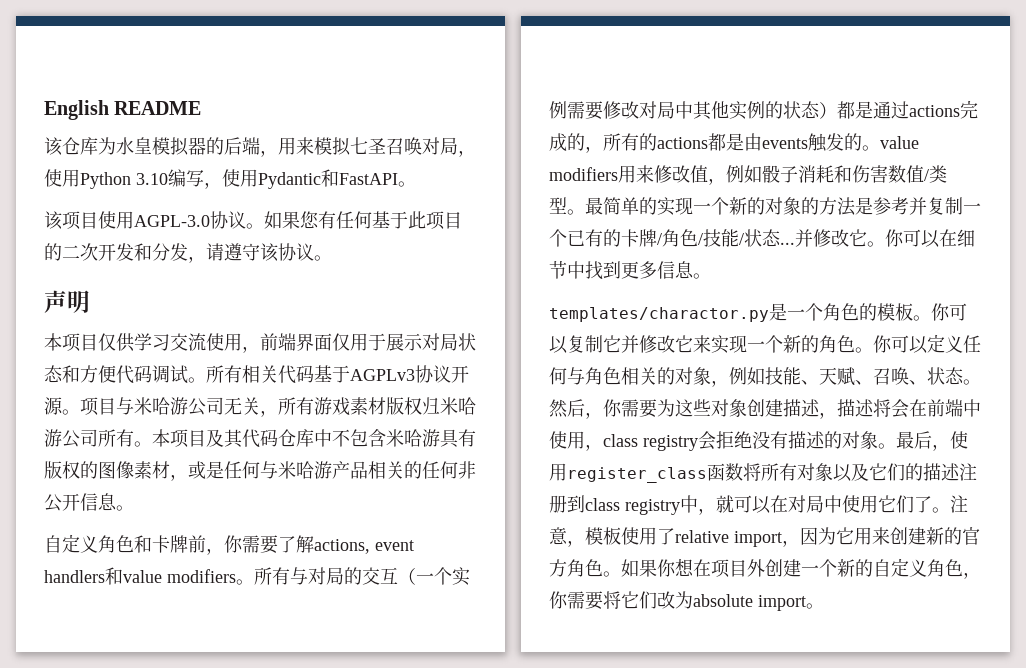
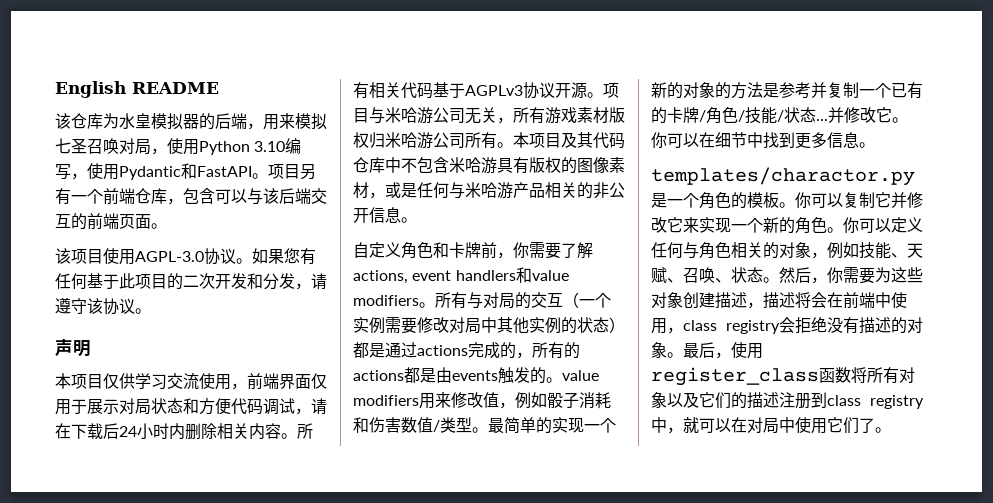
(416, 184) none -> [268,164,316,180] [55,188,327,205] [55,213,167,230] 项目另有一个前端仓库，包含可以与该后端交互的前端页面。
(188, 374) none -> [295,398,327,415] [55,423,281,440] ，请在下载后24小时内删除相关内容
[422,461,458,479] 任何 -> (593, 190) none
[950,495,968,513] [549,527,980,547] [549,558,981,579] [549,591,824,611] 注意，模板使用了relative import，因为它用来创建新的官方角色。如果你想在项目外创建一个新的自定义角色，你需要将它们改为absolute import。 -> (891, 430) none

